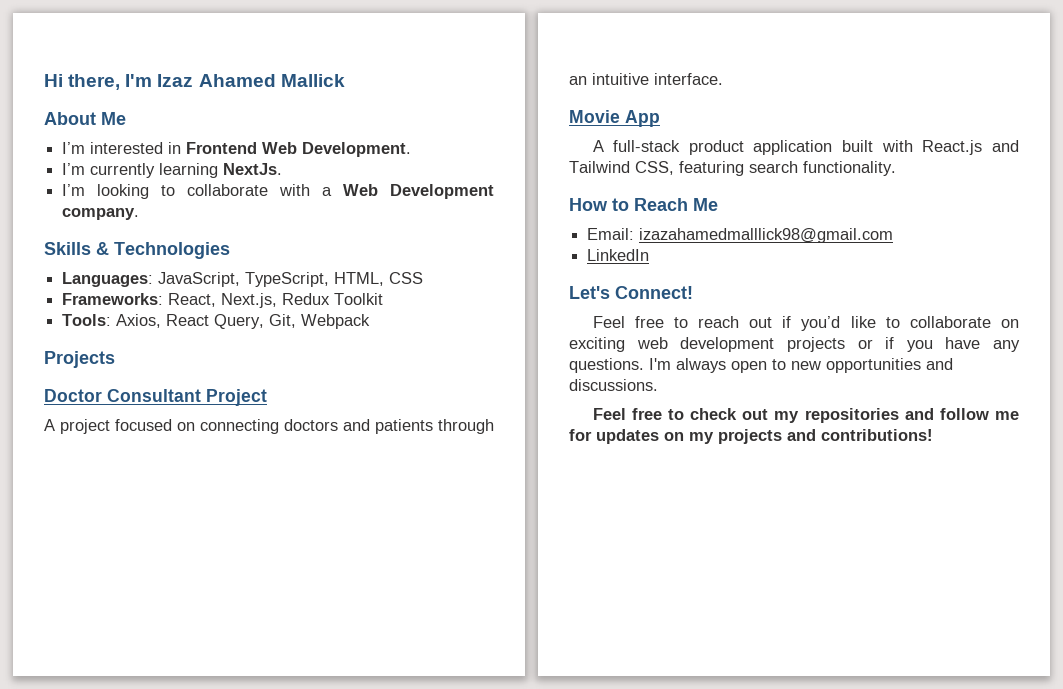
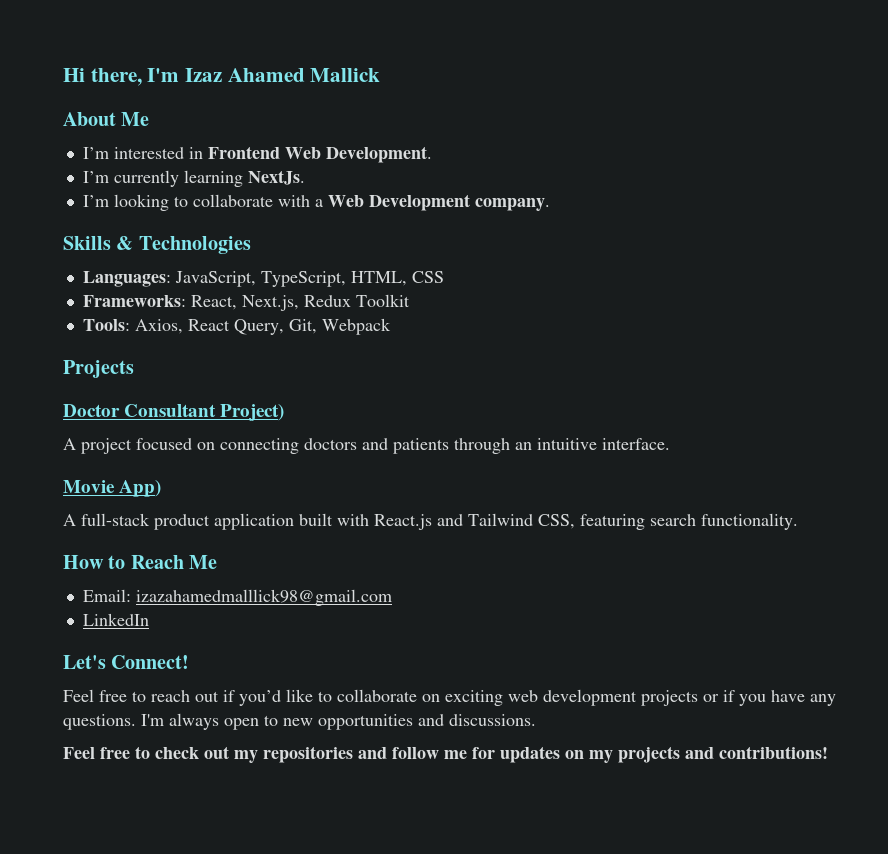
[206,389,267,406] Project -> [220,404,285,421] Project)
[625,110,660,127] App -> [119,480,162,497] App)

